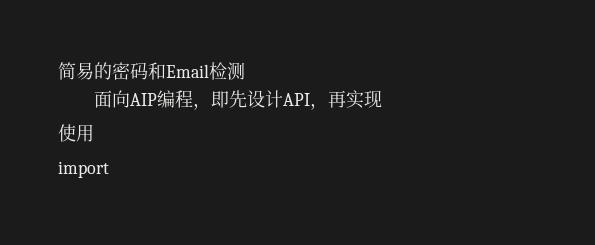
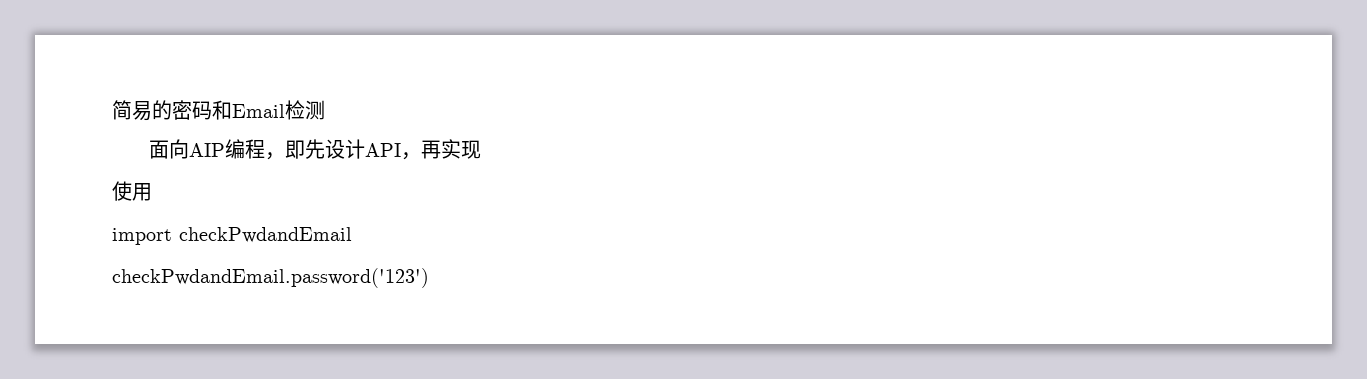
(109, 169) none -> [179,227,352,243] [112,268,429,288] checkPwdandEmail // checkPwdandEmail.password('123')

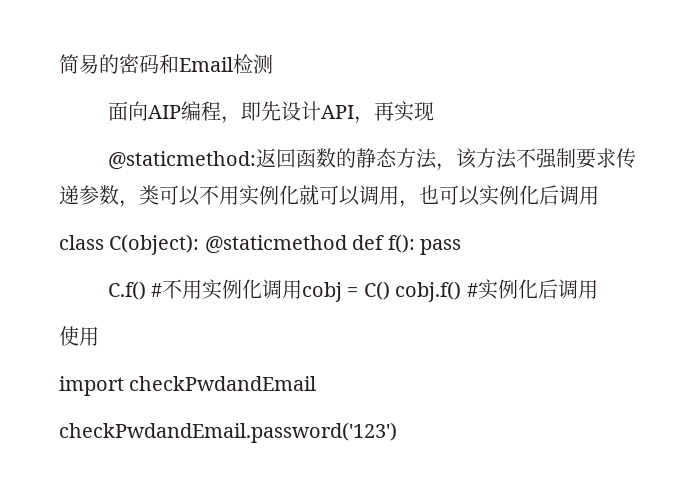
(482, 149) none -> [107,148,636,171] [59,185,599,208] [59,234,461,255] [107,279,598,302] // @staticmethod:返回函数的静态方法，该方法不强制要求传递参数，类可以不用实例化就可以调用，也可以实例化后调用 // class C(object): @staticmethod def f(): pass // C.f() #不用实例化调用cobj = C() cobj.f() #实例化后调用

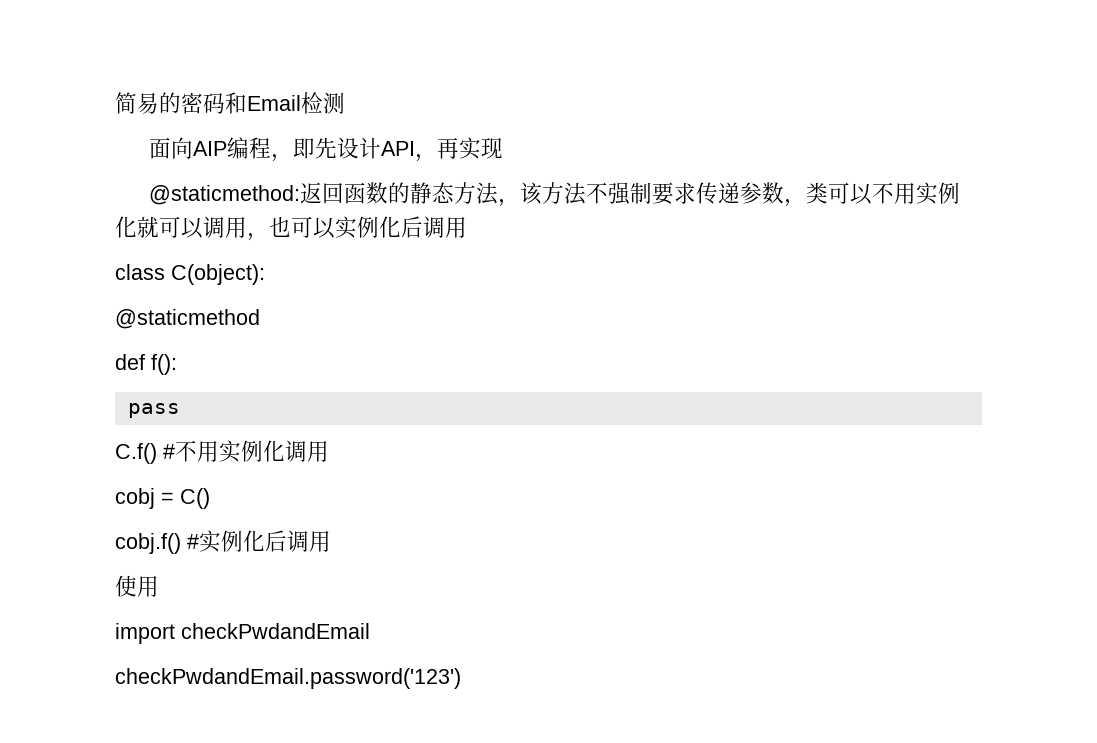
(200, 244) none -> (265, 274) //
(347, 244) none -> (260, 319) //
(415, 243) none -> (177, 364) //
(303, 289) none -> (329, 451) //
(390, 290) none -> (210, 498) //

